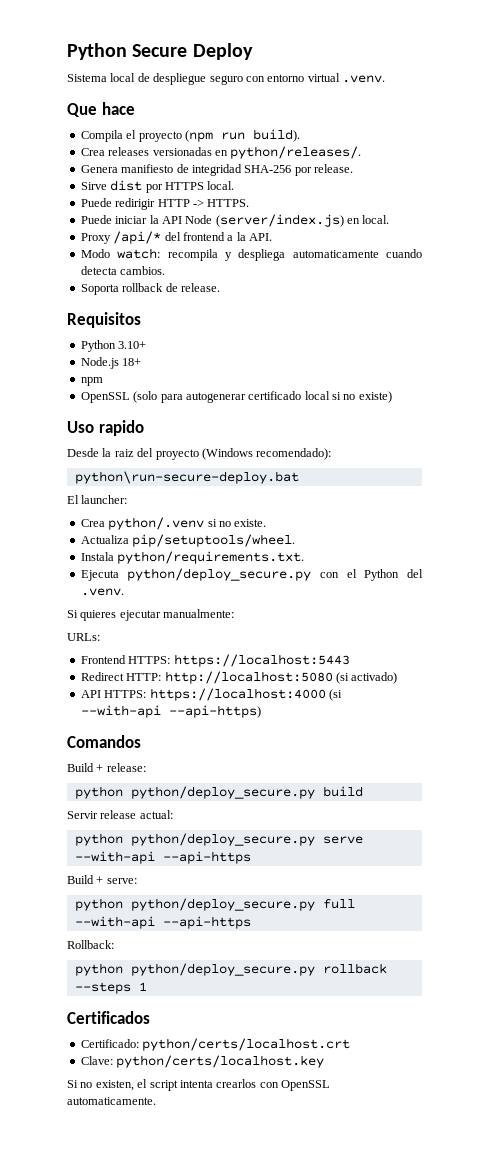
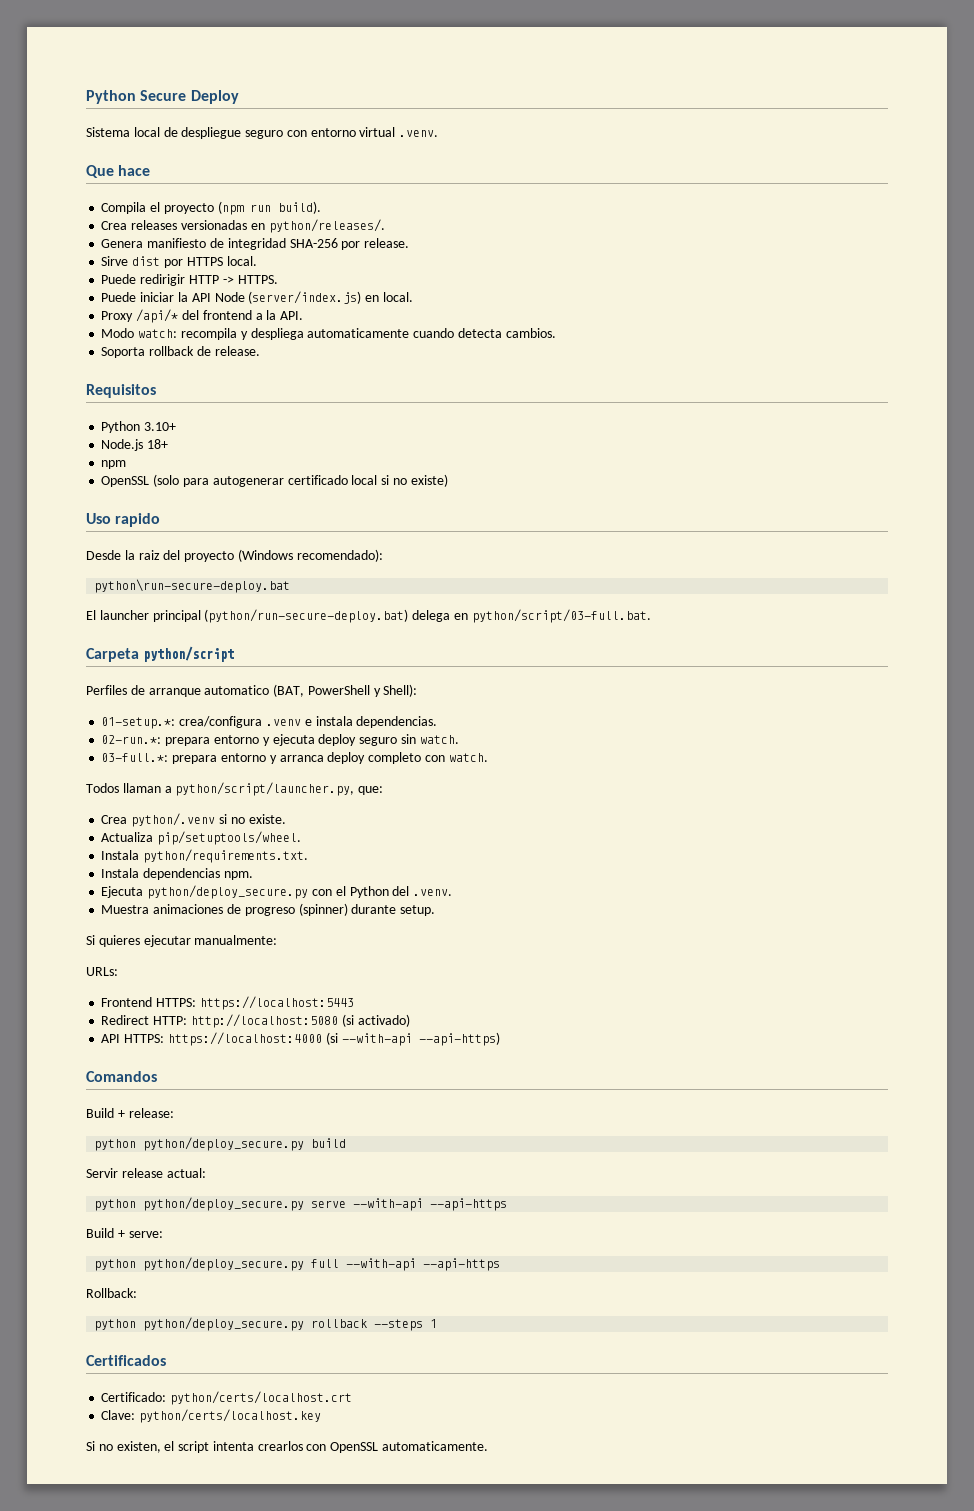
[81,495,128,504] launcher: -> [99,609,651,623] [86,646,235,662] [86,684,418,697] [101,716,438,729] [101,734,459,746] [101,752,488,764] [86,782,384,796] launcher principal (python/run-secure-deploy.bat) delega en python/script/03-full.bat. // Carpeta python/script // Perfiles de arranque automatico (BAT, PowerShell y Shell): // 01-setup.*: crea/configura .venv e instala dependencias. // 02-run.*: prepara entorno y ejecuta deploy seguro sin watch. // 03-full.*: prepara entorno y arranca deploy completo con watch. // Todos llaman a python/script/launcher.py, que:
(305, 557) none -> [101,868,253,880] // Instala dependencias npm.
(124, 592) none -> [101,903,436,916] // Muestra animaciones de progreso (spinner) durante setup.

